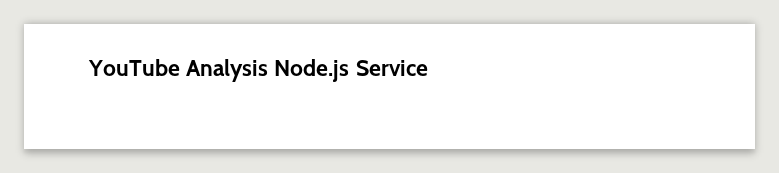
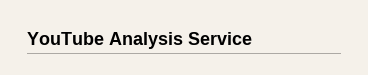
[274,59,350,82] Node.js -> (183, 40) none

